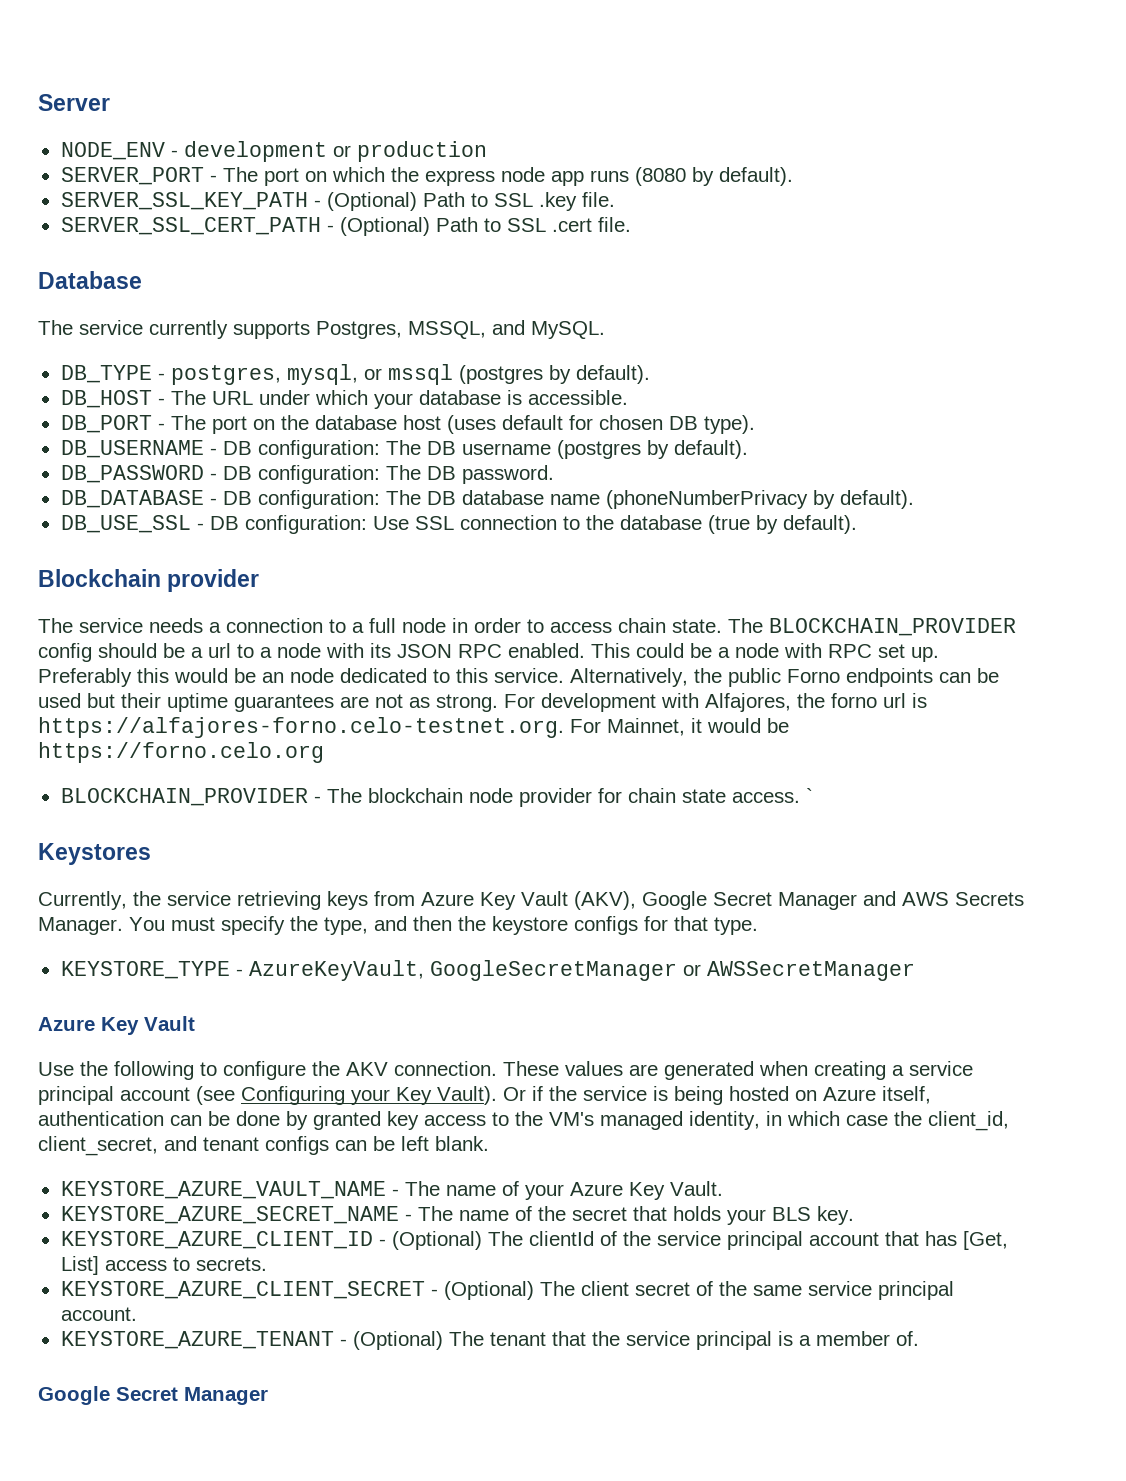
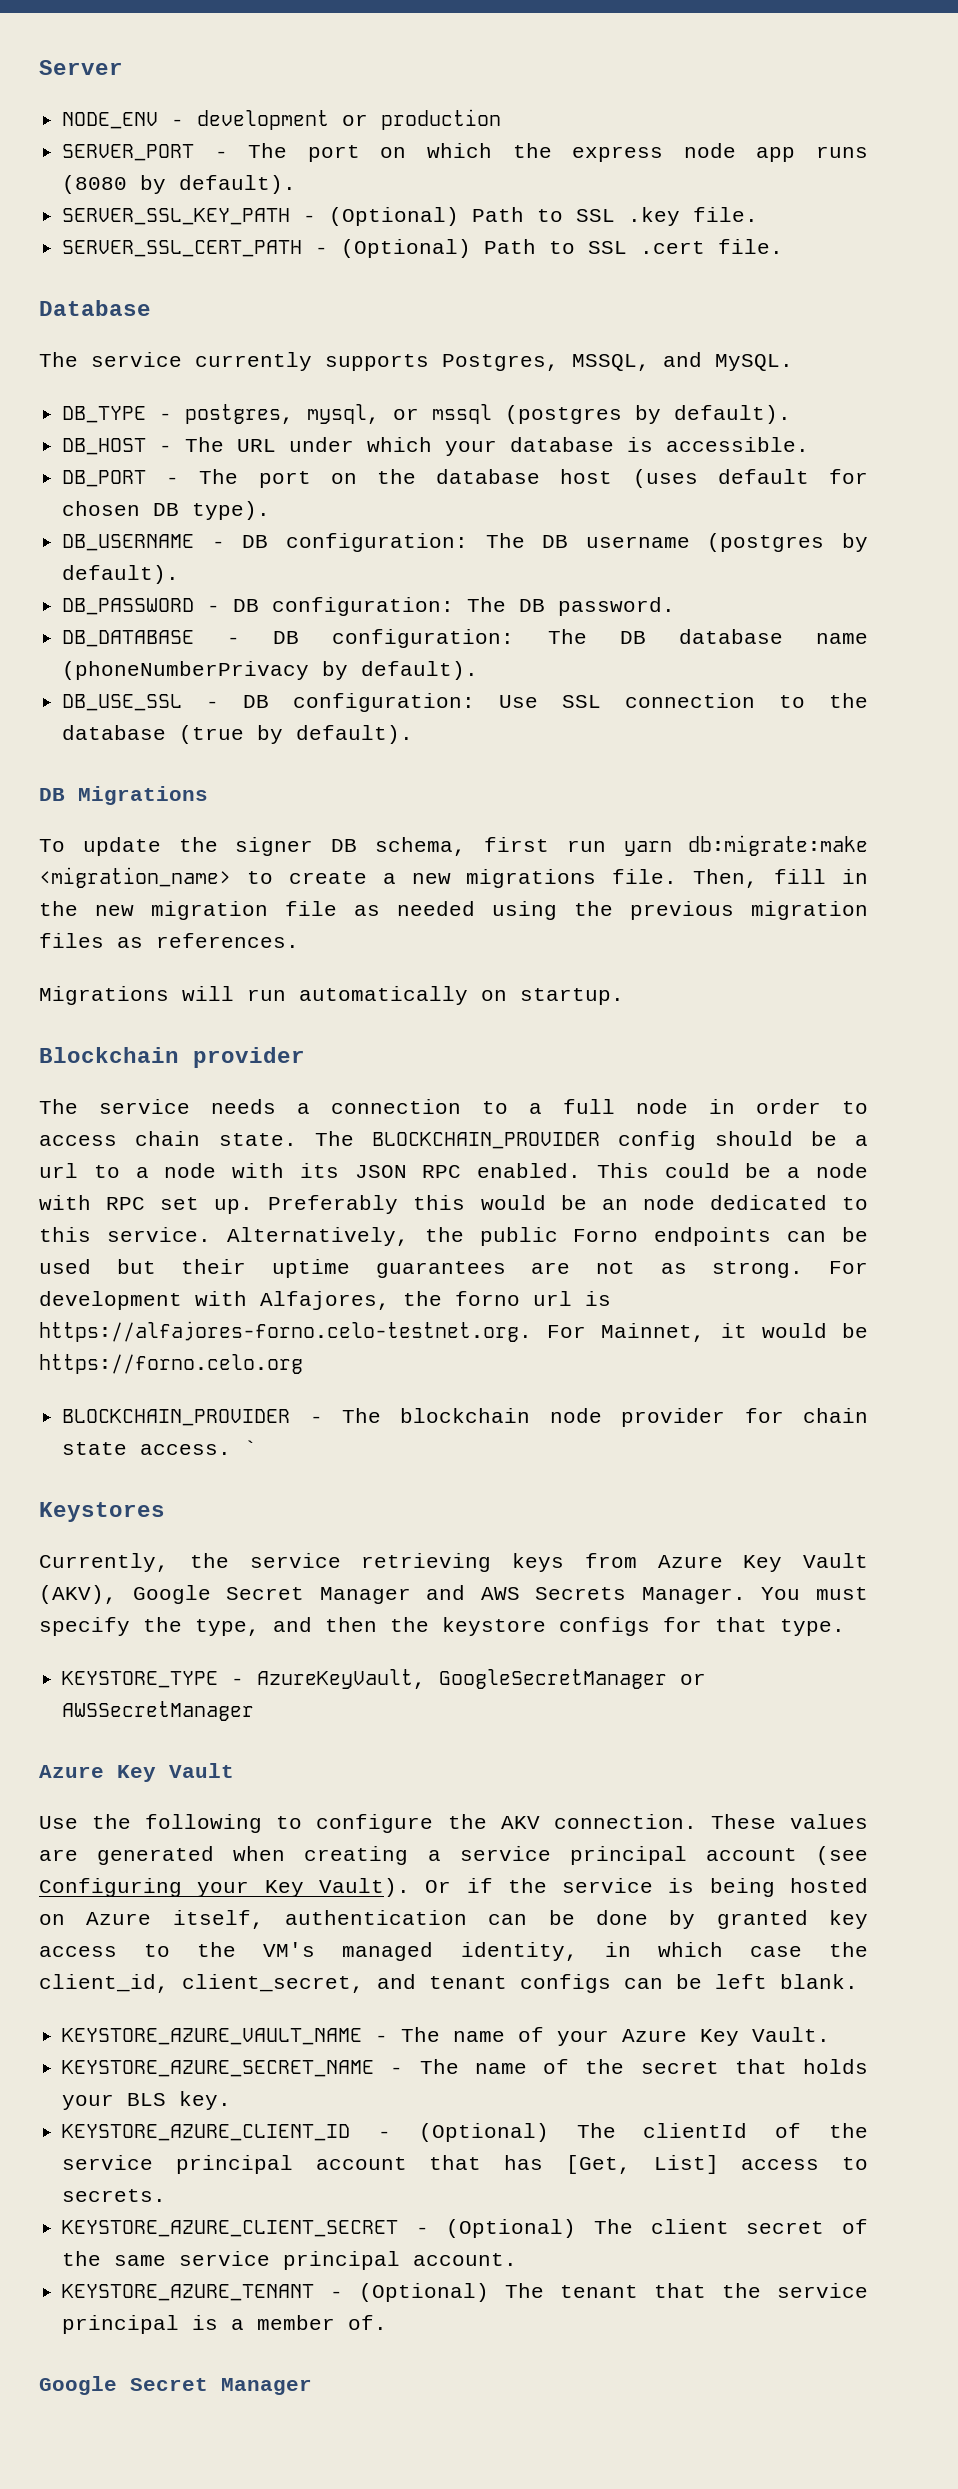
(857, 524) none -> [39,786,208,805] [39,835,868,856] [39,867,869,888] [39,901,868,920] [39,933,299,948] [39,986,624,1005] // DB Migrations // To update the signer DB schema, first run yarn db:migrate:make <migration_name> to create a new migrations file. Then, fill in the new migration file as needed using the previous migration files as references. // Migrations will run automatically on startup.

